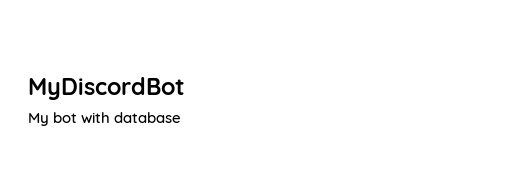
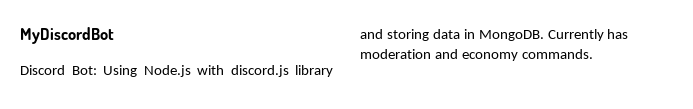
[28,112,182,126] My bot with database -> [20,65,333,77] [360,29,629,41] [360,49,593,61] Discord Bot: Using Node.js with discord.js library and storing data in MongoDB. Currently has moderation and economy commands.

